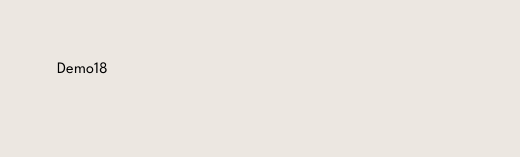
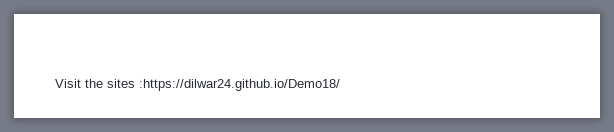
[57,62,108,74] Demo18 -> [55,79,340,91] Visit the sites :https://dilwar24.github.io/Demo18/

